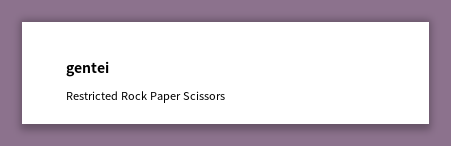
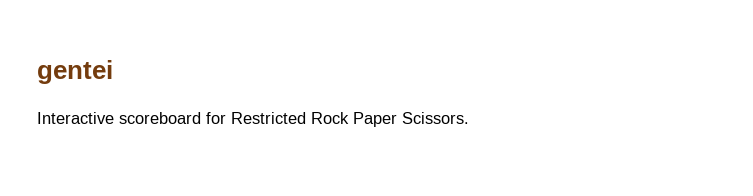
(109, 69) none -> [37,112,226,124] Interactive scoreboard for
[182,91,225,100] Scissors -> [402,112,469,124] Scissors.

